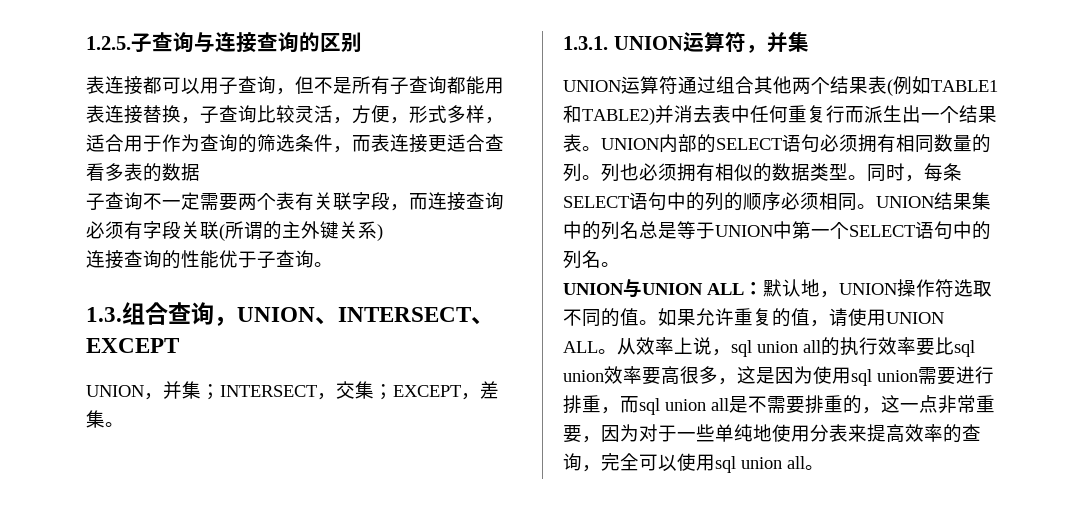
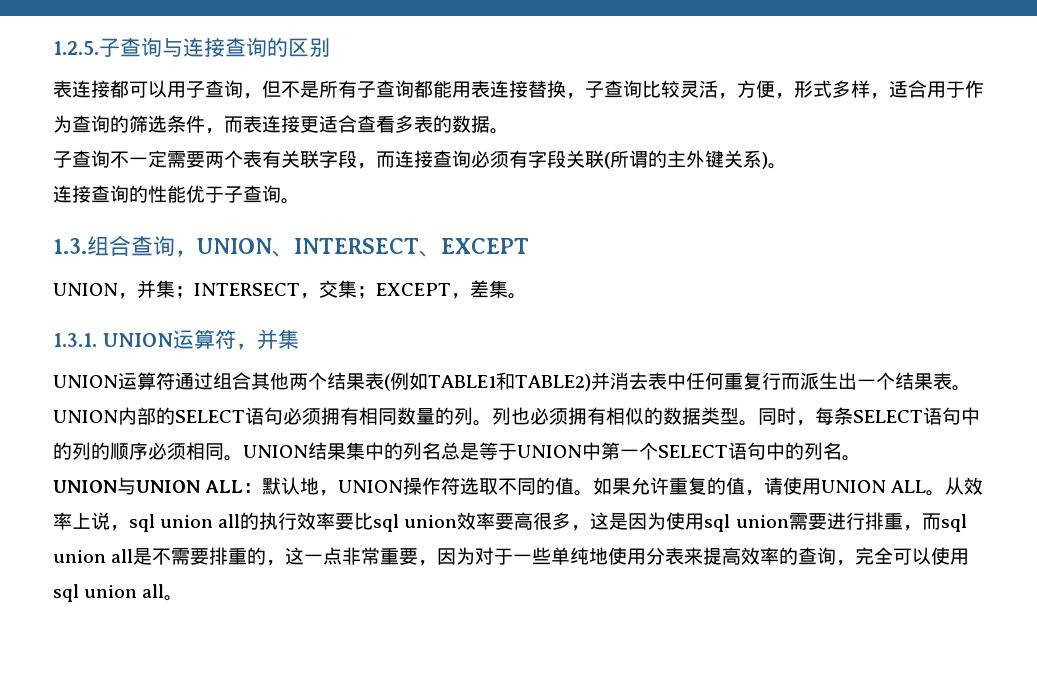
(200, 172) none -> [490,128,509,134] 。
(383, 232) none -> [768,163,787,169] 。

